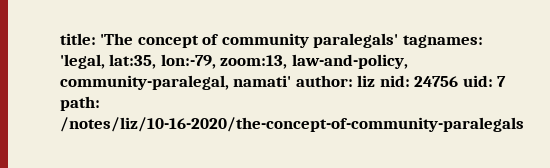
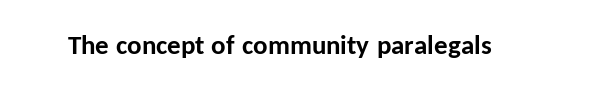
[60,33,134,45] title: 'The -> [68,35,109,54] The
[313,33,483,48] [60,54,408,69] [60,75,507,90] [60,96,100,111] [60,117,524,132] paralegals' tagnames: 'legal, lat:35, lon:-79, zoom:13, law-and-policy, community-paralegal, namati' author: liz nid: 24756 uid: 7 path: /notes/liz/10-16-2020/the-concept-of-community-paralegals -> [376,35,492,58] paralegals

